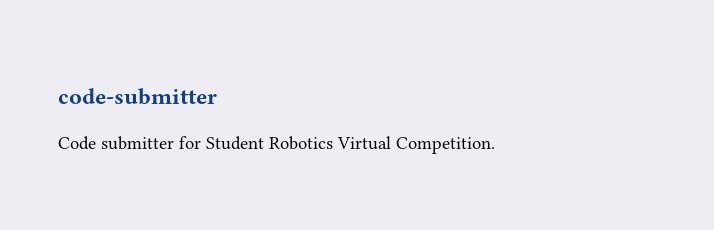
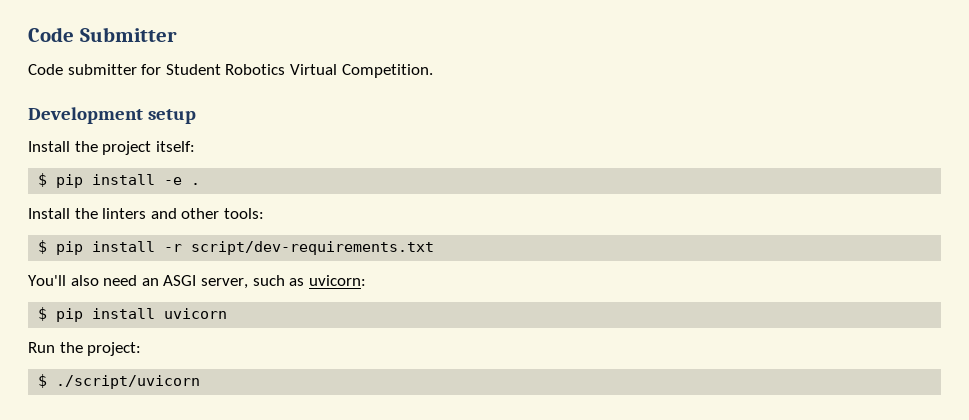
[58,88,217,105] code-submitter -> [28,27,177,42] Code Submitter
(495, 145) none -> [28,107,197,124] [28,141,195,155] [38,173,201,188] [28,208,264,219] [38,240,435,255] [28,275,366,289] [38,307,228,322] [28,342,142,356] [38,374,201,389] // Development setup // Install the project itself: // $ pip install -e . // Install the linters and other tools: // $ pip install -r script/dev-requirements.txt // You'll also need an ASGI server, such as uvicorn: // $ pip install uvicorn // Run the project: // $ ./script/uvicorn

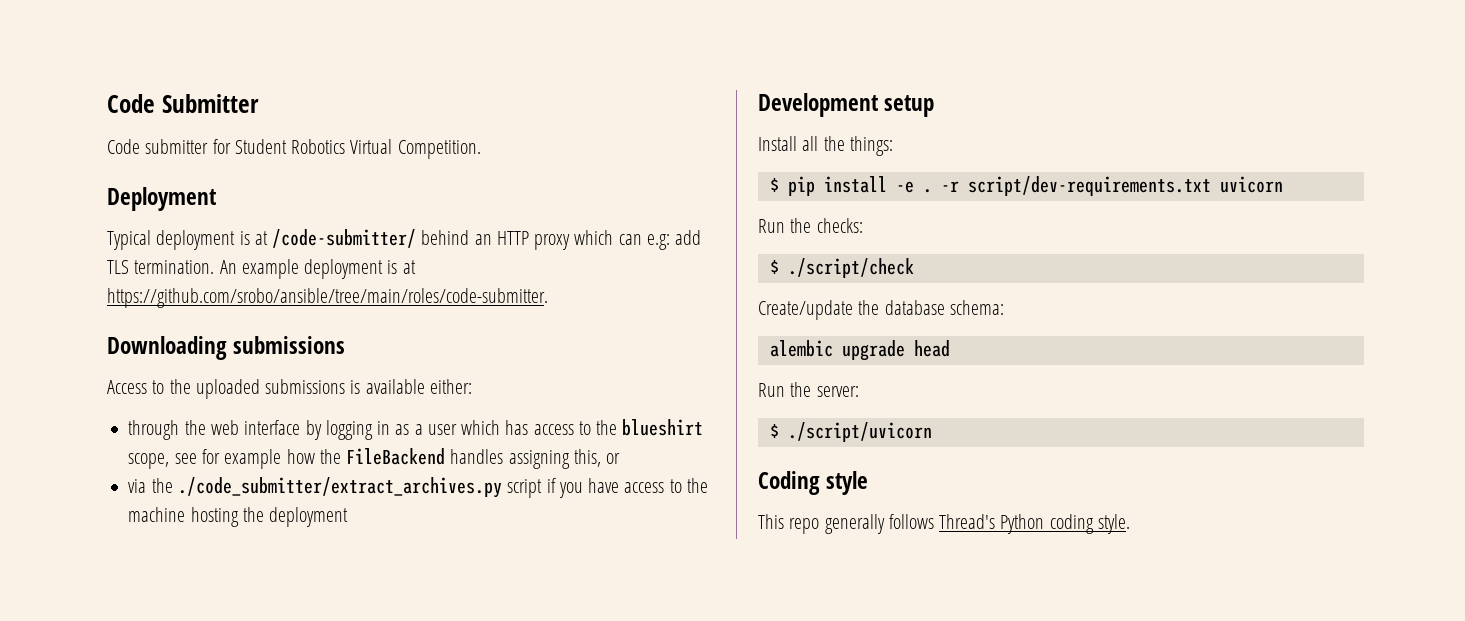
(433, 71) none -> [107,187,216,211] [107,229,702,250] [107,259,416,279] [107,288,548,308] [107,336,346,360] [107,379,472,399] [128,419,704,440] [128,448,621,469] [128,477,708,498] [128,507,349,527] // Deployment // Typical deployment is at /code-submitter/ behind an HTTP proxy which can e.g: add TLS termination. An example deployment is at https://github.com/srobo/ansible/tree/main/roles/code-submitter. // Downloading submissions // Access to the uploaded submissions is available either: // through the web interface by logging in as a user which has access to the blueshirt scope, see for example how the FileBackend handles assigning this, or // via the ./code_submitter/extract_archives.py script if you have access to the machine hosting the deployment
[74,141,195,155] the project itself: -> [802,136,893,156] all the things:
[28,208,264,219] [38,240,435,255] [28,275,366,289] [38,307,228,322] [28,342,142,356] [38,374,201,389] // Install the linters and other tools: // $ pip install -r script/dev-requirements.txt // You'll also need an ASGI server, such as uvicorn: // $ pip install uvicorn // Run the project: // $ ./script/uvicorn -> [940,176,1283,196] [758,218,863,233] [769,258,914,278] [758,300,1004,320] [769,340,950,361] [758,382,859,397] [769,422,932,442] [758,471,869,495] [758,514,1130,534] -r script/dev-requirements.txt uvicorn // Run the checks: // $ ./script/check // Create/update the database schema: // alembic upgrade head // Run the server: // $ ./script/uvicorn // Coding style // This repo generally follows Thread's Python coding style.

